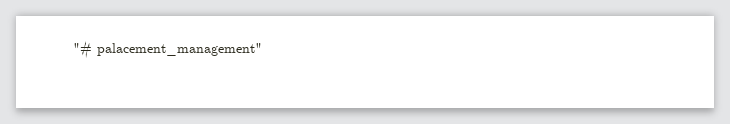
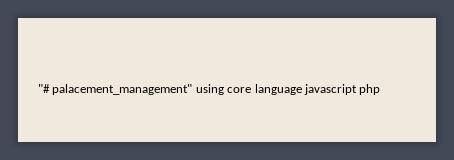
(262, 49) none -> [195,84,381,95] using core language javascript php

